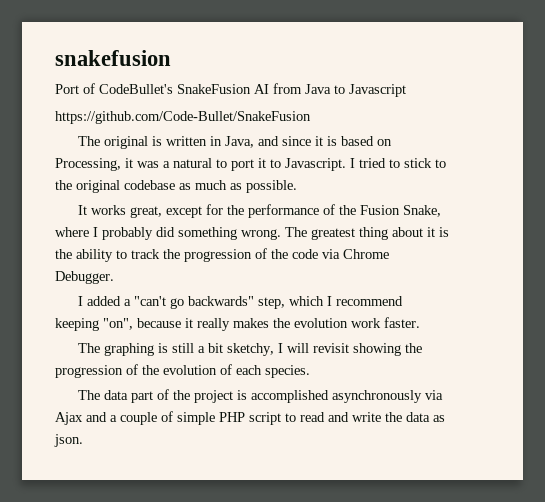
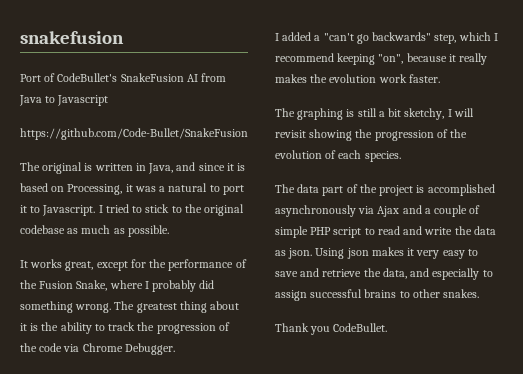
(83, 440) none -> [315,247,478,259] [275,268,493,280] [275,289,480,301] [275,323,388,335] Using json makes it very easy to save and retrieve the data, and especially to assign successful brains to other snakes. // Thank you CodeBullet.

